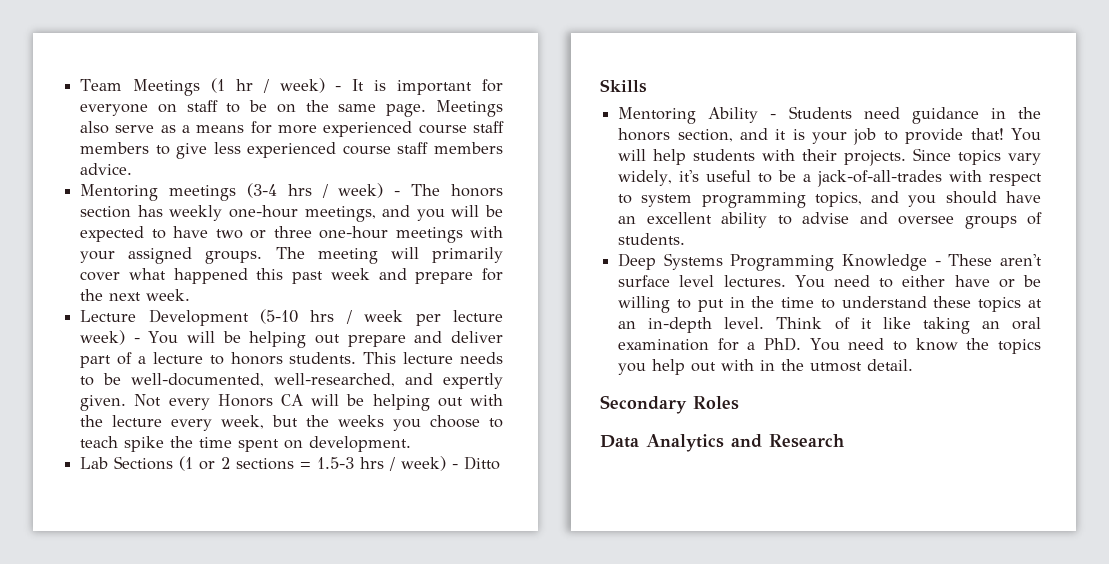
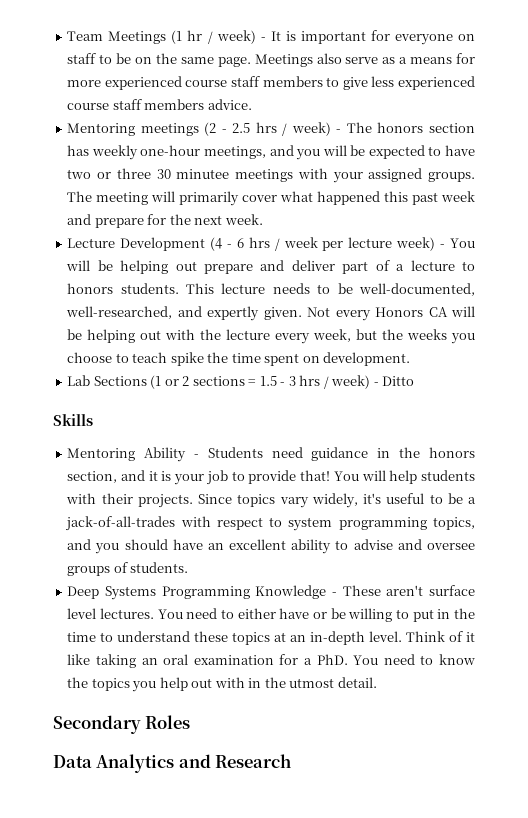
[246,183,277,198] (3-4 -> [204,122,251,136] (2 - 2.5
[319,226,389,239] one-hour -> [156,169,230,179] 30 minutee
[259,309,298,324] (5-10 -> [210,237,244,251] (4 - 6
[317,457,355,469] 1.5-3 -> [259,376,296,386] 1.5 - 3

